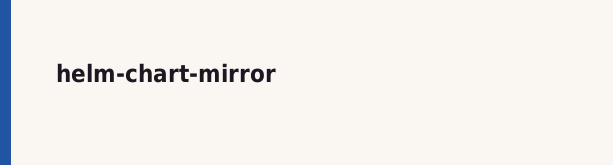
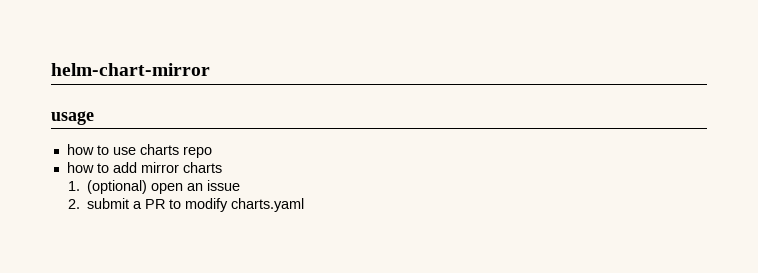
(276, 73) none -> [51,111,94,125] [66,144,212,158] [66,162,222,173] [67,180,240,194] [67,198,304,212] // usage // how to use charts repo // how to add mirror charts // 1. (optional) open an issue // 2. submit a PR to modify charts.yaml

